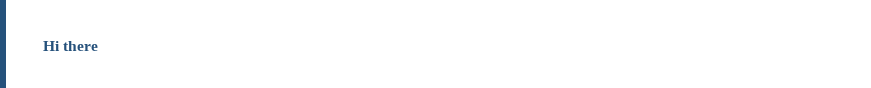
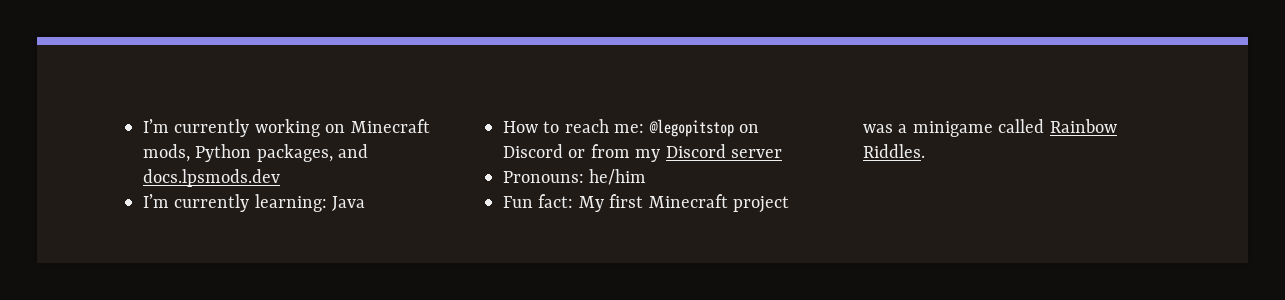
[43,41,99,51] Hi there -> [143,119,430,137] [143,144,369,162] [143,169,280,187] [143,194,366,212] [503,119,759,137] [503,144,782,162] [503,169,647,185] [503,194,789,213] [863,119,1117,137] [863,144,925,158] I’m currently working on Minecraft mods, Python packages, and docs.lpsmods.dev // I’m currently learning: Java // How to reach me: @legopitstop on Discord or from my Discord server // Pronouns: he/him // Fun fact: My first Minecraft project was a minigame called Rainbow Riddles.

